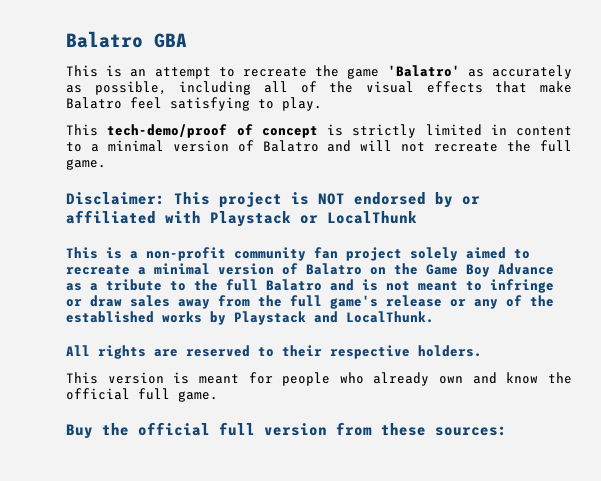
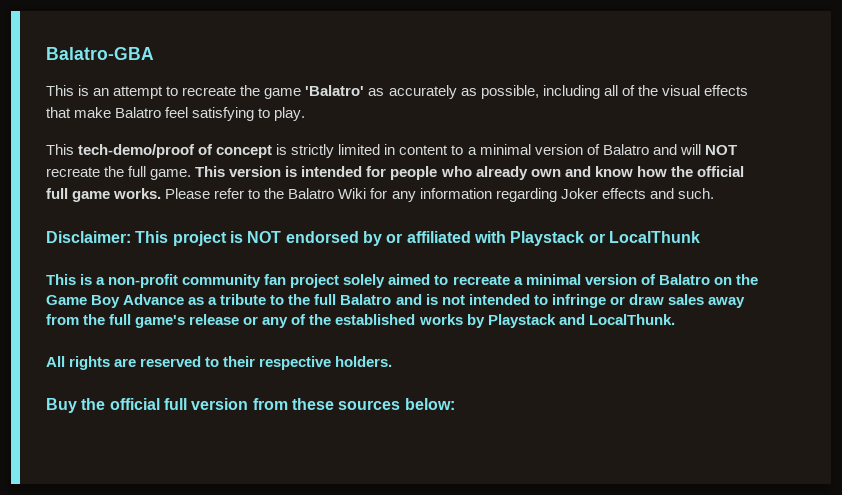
[66,31,187,48] Balatro GBA -> [46,47,154,60] Balatro-GBA
[401,142,426,152] not -> [704,145,737,155] NOT
(106, 164) none -> [195,166,744,180] [46,188,714,202] This version is intended for people who already own and know how the official full game works. Please refer to the Balatro Wiki for any information regarding Joker effects and such.
[418,281,458,291] meant -> [468,294,530,305] intended
[66,372,572,386] [66,388,218,402] // This version is meant for people who already own and know the official full game. -> (393, 361) none
[435,426,507,436] sources: -> [338,398,455,410] sources below:

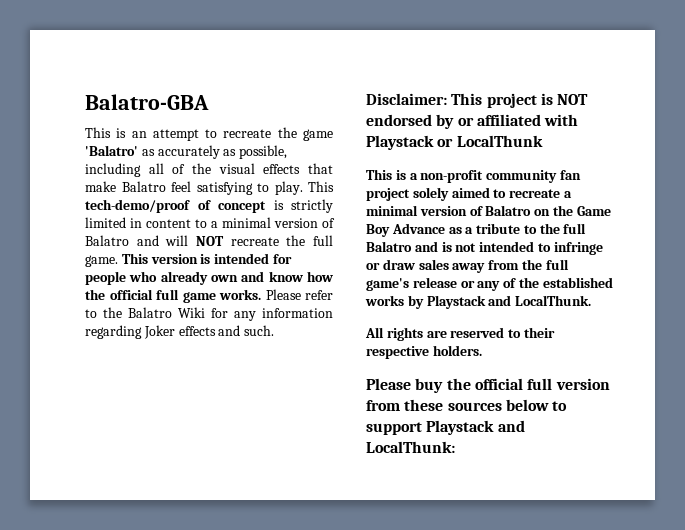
(306, 114) // -> (303, 188) none
[46,398,77,413] Buy -> [366,378,444,393] Please buy
[404,398,455,410] below: -> [505,399,568,411] [366,420,525,435] [366,441,455,453] below to support Playstack and LocalThunk:

